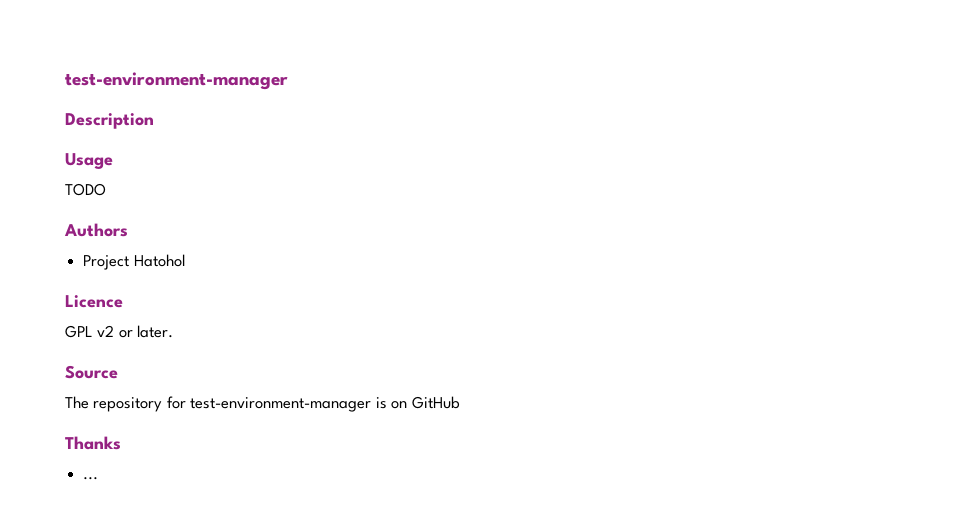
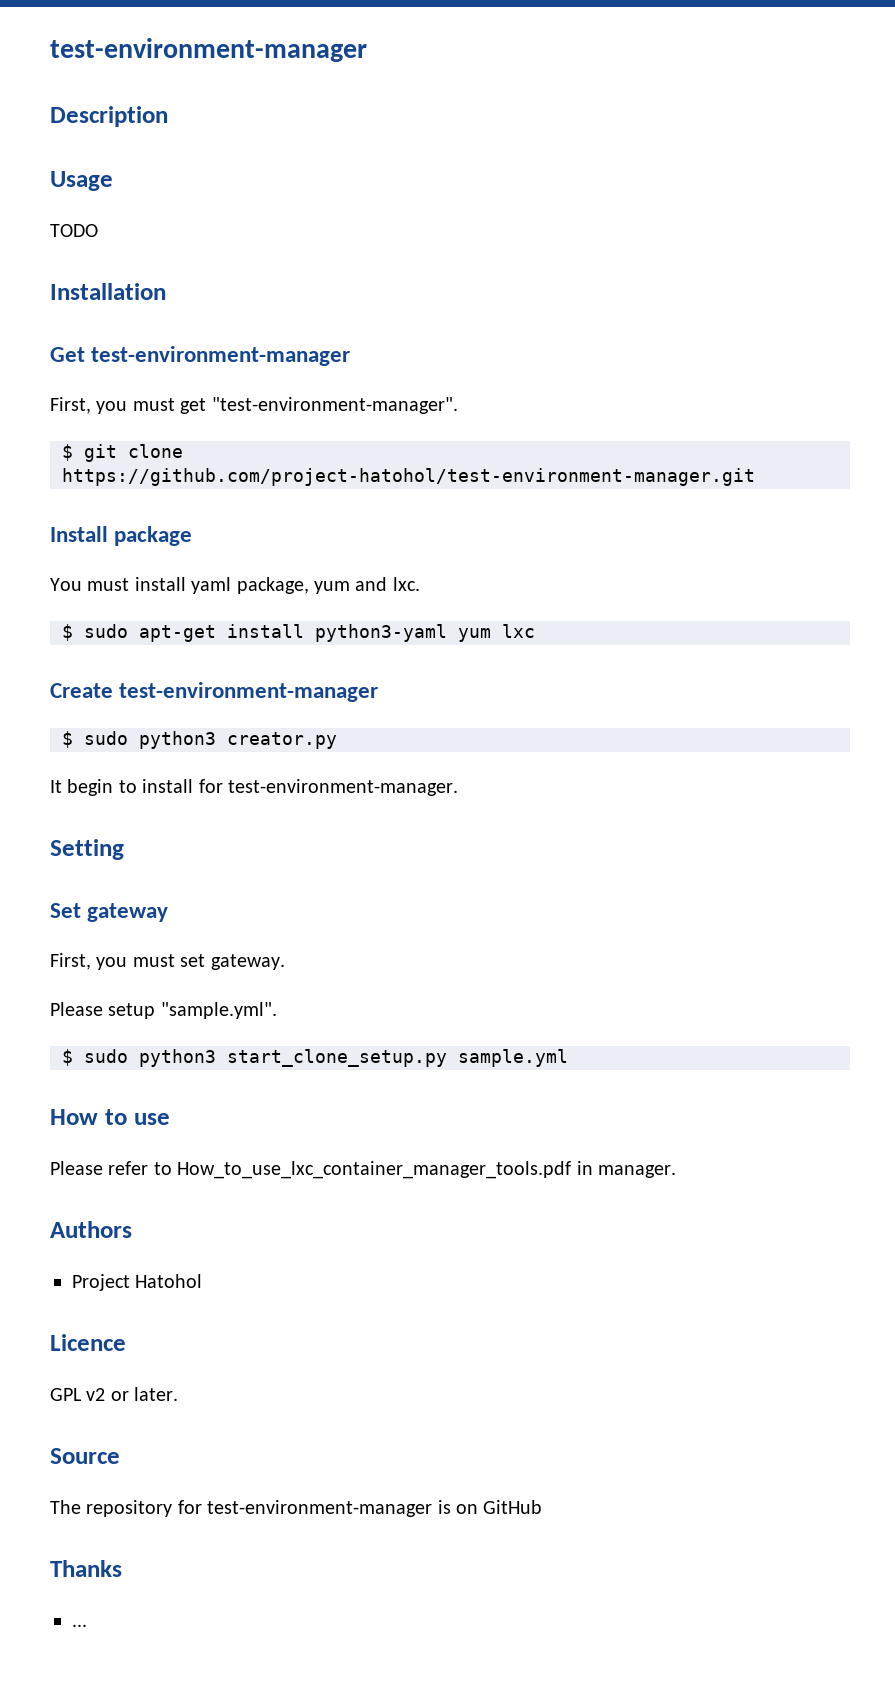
(106, 189) none -> [50,283,166,300] [50,346,351,366] [50,397,458,414] [62,444,183,462] [62,468,755,486] [50,526,193,546] [50,577,420,594] [62,624,535,642] [50,682,379,702] [62,731,337,749] [50,779,458,796] [50,839,124,860] [50,903,169,922] [50,953,285,970] [50,1002,277,1019] [62,1049,568,1067] [50,1109,170,1125] [50,1161,676,1179] // Installation // Get test-environment-manager // First, you must get "test-environment-manager". // $ git clone https://github.com/project-hatohol/test-environment-manager.git // Install package // You must install yaml package, yum and lxc. // $ sudo apt-get install python3-yaml yum lxc // Create test-environment-manager // $ sudo python3 creator.py // It begin to install for test-environment-manager. // Setting // Set gateway // First, you must set gateway. // Please setup "sample.yml". // $ sudo python3 start_clone_setup.py sample.yml // How to use // Please refer to How_to_use_lxc_container_manager_tools.pdf in manager.

